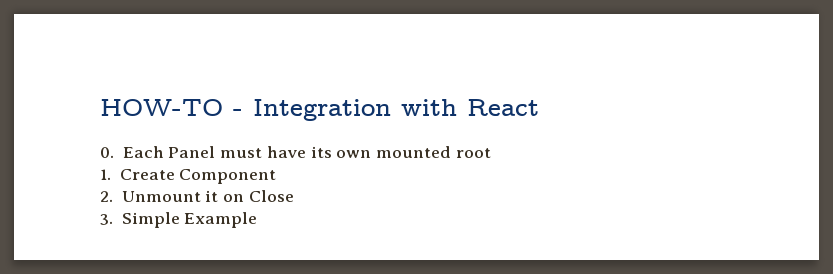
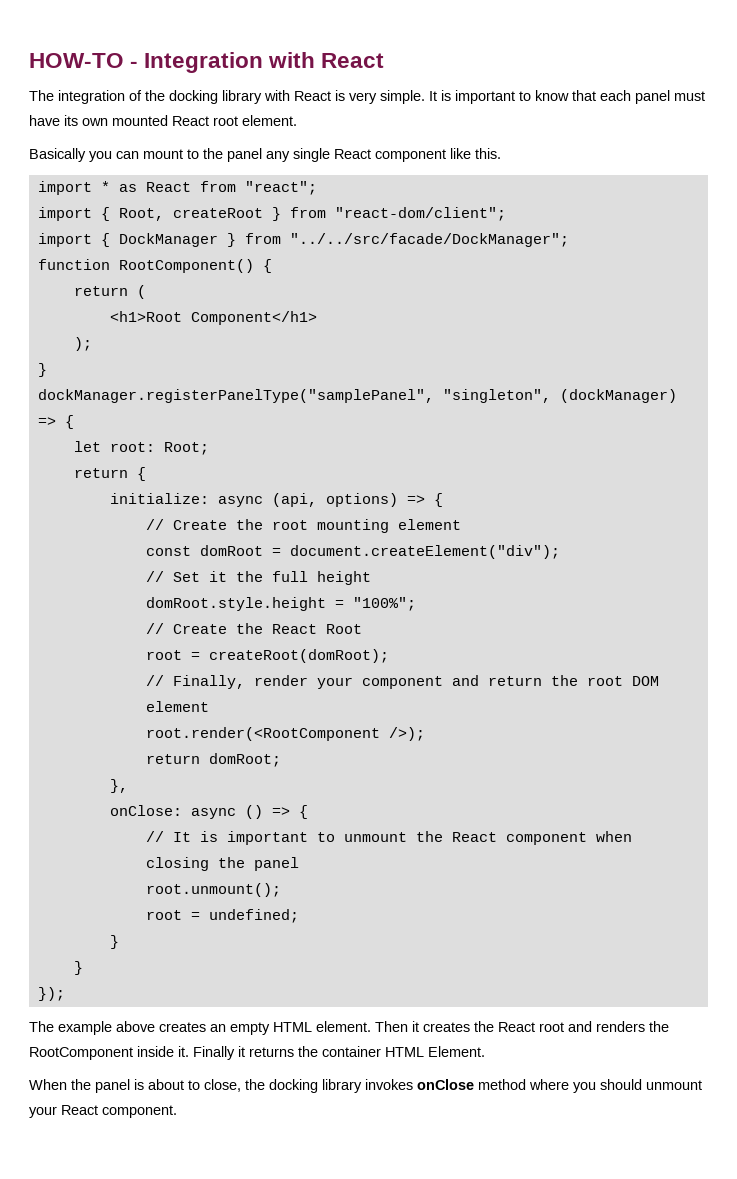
[100,146,216,158] 0. Each Panel -> [29,90,670,104] The integration of the docking library with React is very simple. It is important to know that each panel
[455,148,491,158] [100,169,277,184] [100,190,294,202] [100,212,258,228] root // 1. Create Component // 2. Unmount it on Close // 3. Simple Example -> [172,115,297,126] [29,148,501,162] [37,181,317,195] [37,207,506,221] [37,233,569,247] [37,259,272,273] [73,285,146,299] [109,311,317,325] [73,337,92,351] [37,363,47,377] [37,389,677,403] [37,415,74,429] [73,441,209,455] [73,467,146,481] [109,493,443,507] [145,519,461,533] [145,545,560,559] [145,571,371,585] [145,597,416,611] [145,623,362,634] [145,649,389,663] [145,675,659,689] [145,701,209,712] [145,727,425,741] [145,753,281,767] [109,779,128,793] [109,805,308,819] [145,831,632,845] [145,857,299,871] [145,883,281,897] [145,909,299,923] [109,935,119,949] [73,961,83,975] [37,987,65,1001] [29,1021,669,1035] [29,1046,485,1060] [29,1079,702,1093] [29,1105,177,1118] React root element. // Basically you can mount to the panel any single React component like this. // import * as React from "react"; // import { Root, createRoot } from "react-dom/client"; // import { DockManager } from "../../src/facade/DockManager"; // function RootComponent() { // return ( // <h1>Root Component</h1> // ); // } // dockManager.registerPanelType("samplePanel", "singleton", (dockManager) => { // let root: Root; // return { // initialize: async (api, options) => { // // Create the root mounting element // const domRoot = document.createElement("div"); // // Set it the full height // domRoot.style.height = "100%"; // // Create the React Root // root = createRoot(domRoot); // // Finally, render your component and return the root DOM element // root.render(<RootComponent />); // return domRoot; // }, // onClose: async () => { // // It is important to unmount the React component when closing the panel // root.unmount(); // root = undefined; // } // } // }); // The example above creates an empty HTML element. Then it creates the React root and renders the RootComponent inside it. Finally it returns the container HTML Element. // When the panel is about to close, the docking library invokes onClose method where you should unmount your React component.

